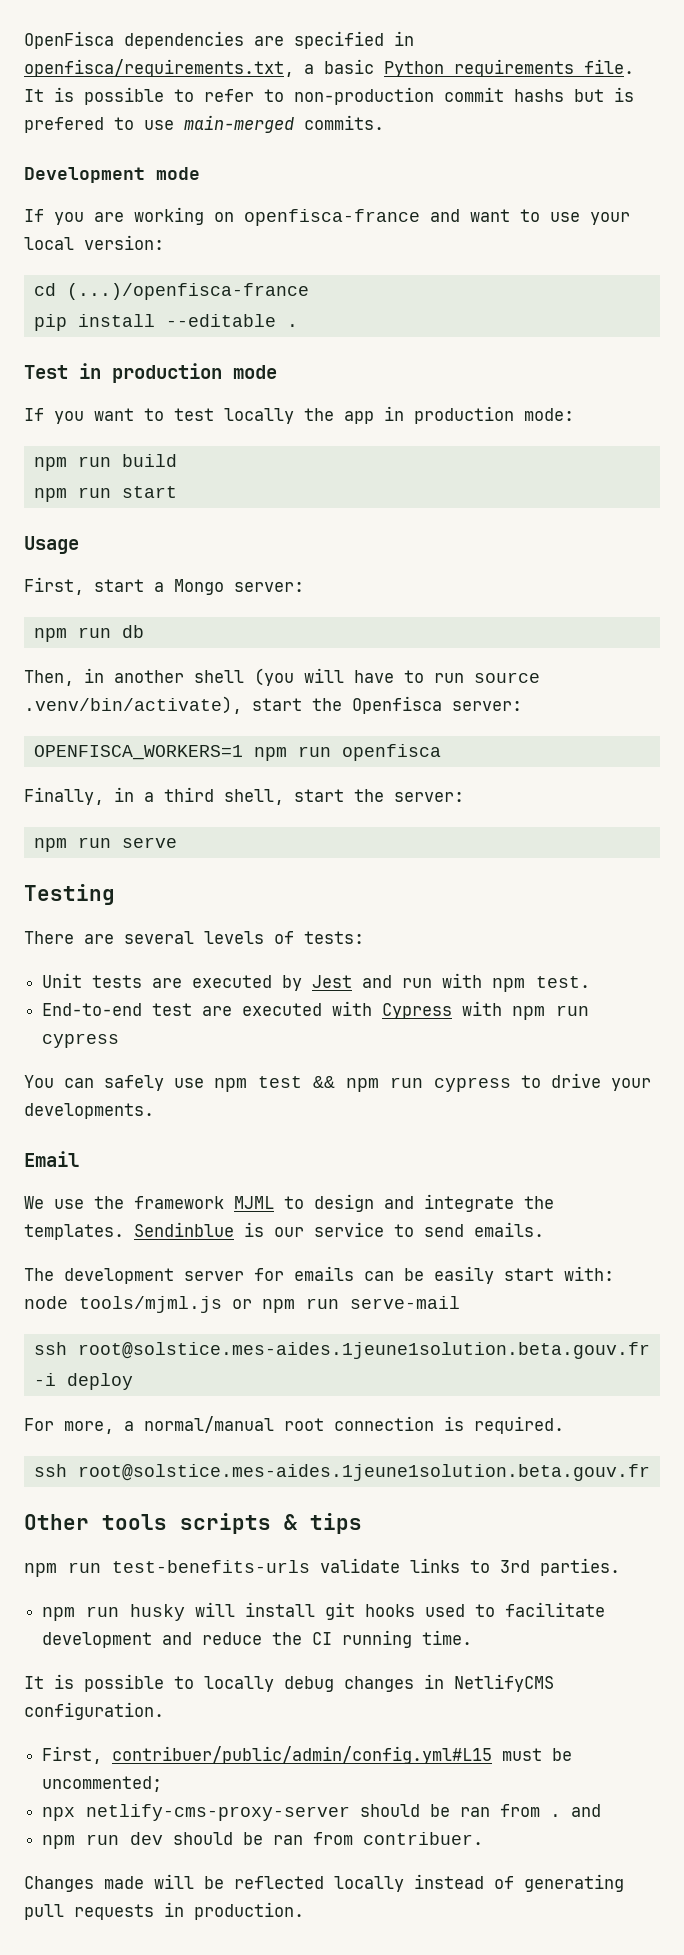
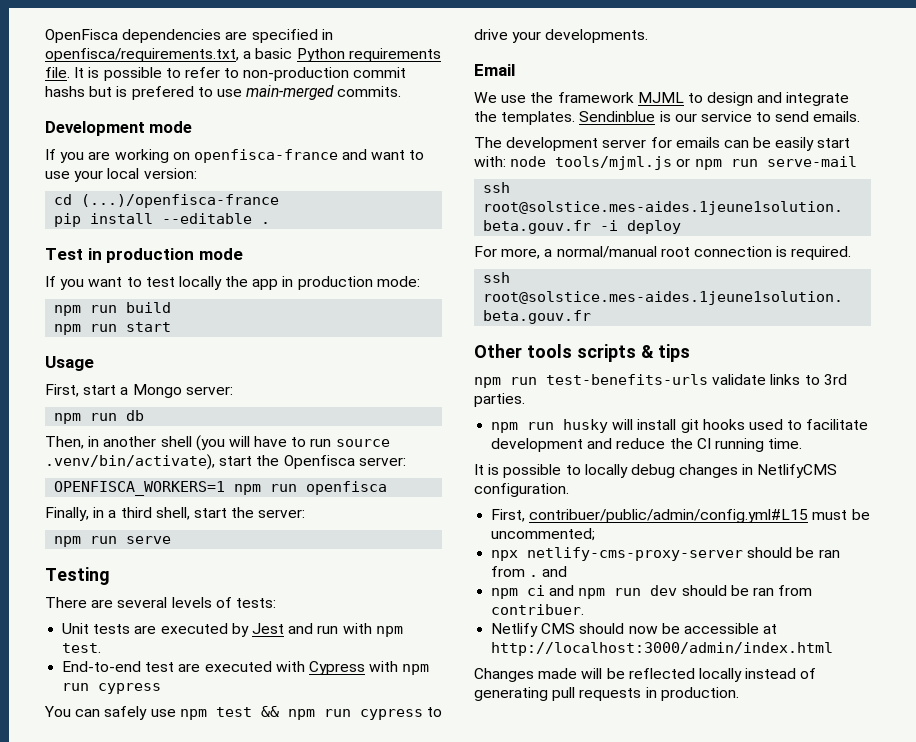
(76, 1842) none -> [527,585,606,599] ci and npm
(484, 1838) none -> [491,623,778,637] [491,642,834,656] // Netlify CMS should now be accessible at http://localhost:3000/admin/index.html

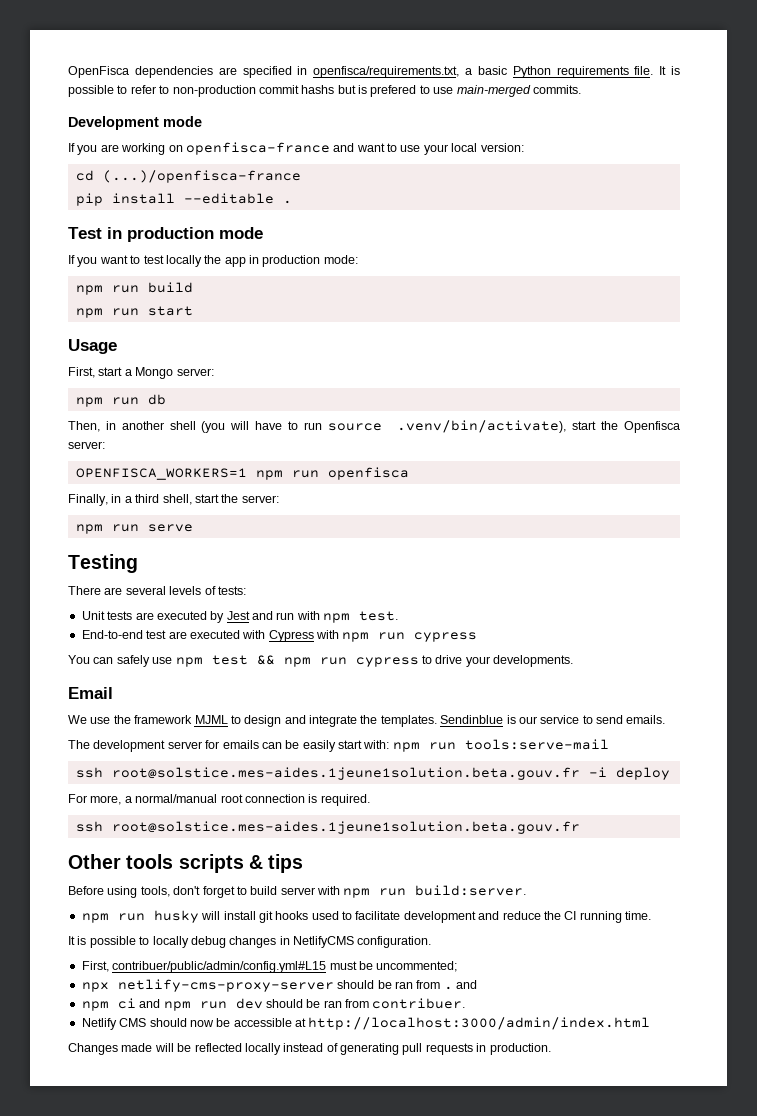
[510,156,857,170] node tools/mjml.js or npm run serve-mail -> [392,739,609,752] npm run tools:serve-mail
[474,374,847,388] [474,393,525,407] npm run test-benefits-urls validate links to 3rd parties. -> [68,885,527,898] Before using tools, don't forget to build server with npm run build:server.

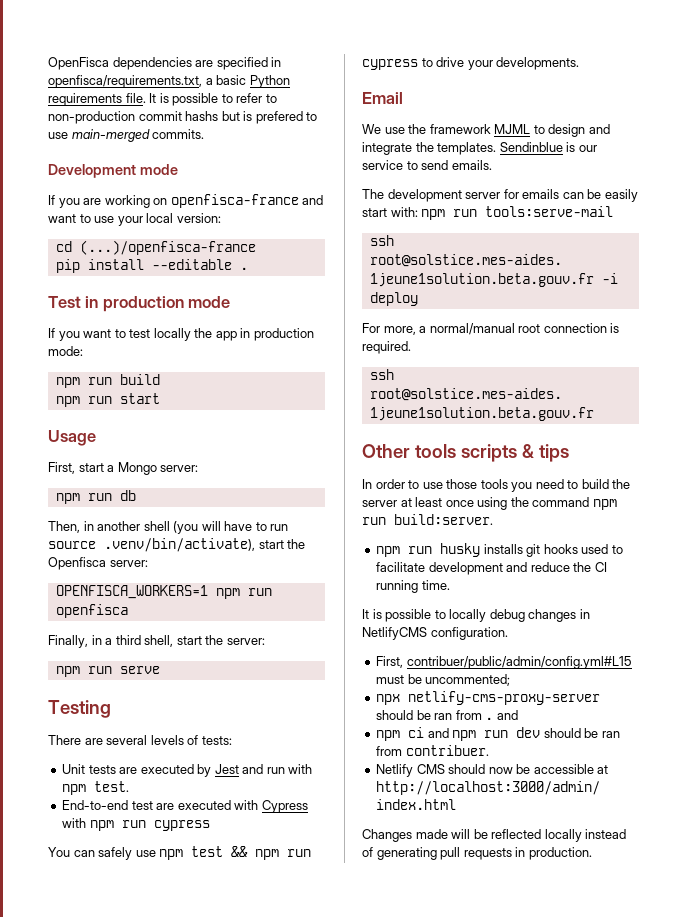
[68,886,340,898] Before using tools, don't forget to build server with -> [362,479,631,492] [362,497,590,510] In order to use those tools you need to build the server at least once using the command
[201,911,256,920] will install -> [483,544,523,554] installs

